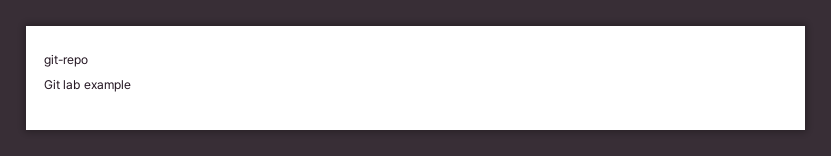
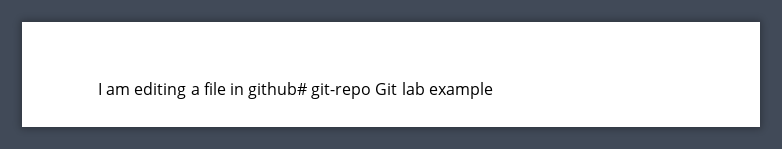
(44, 60) none -> [98,82,308,99] I am editing a file in github#
(88, 60) // -> (372, 91) none

